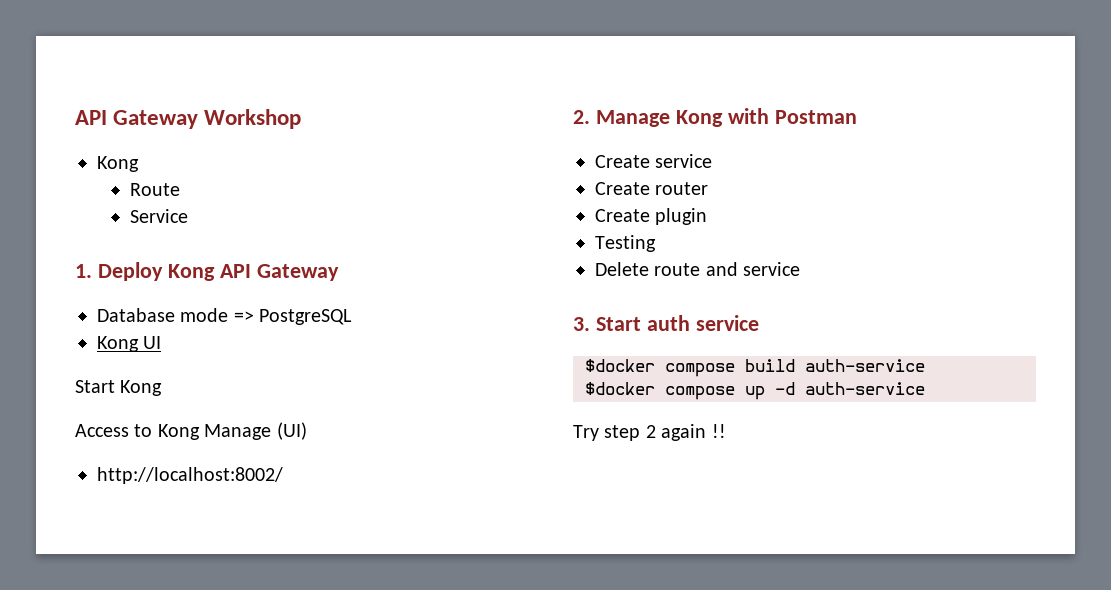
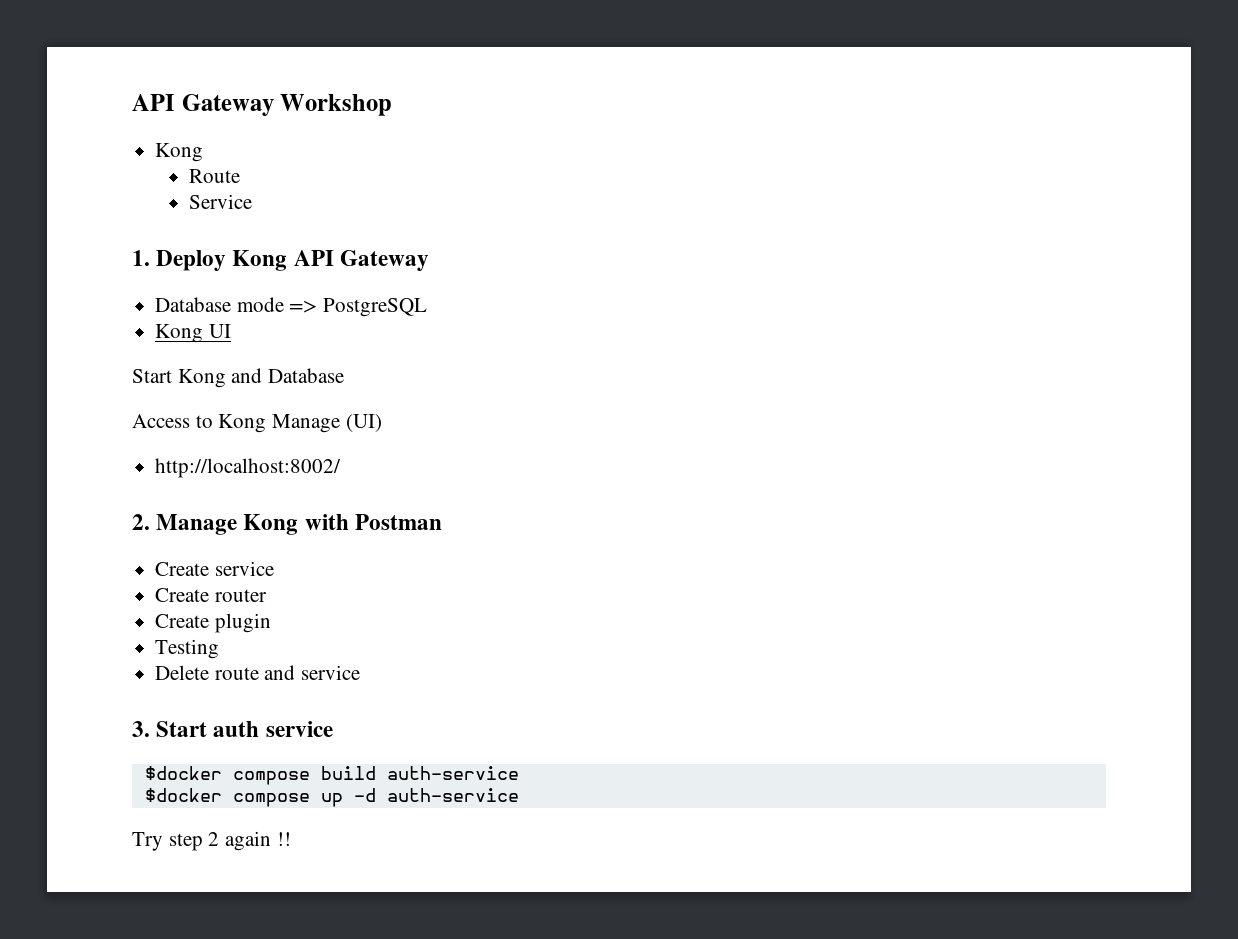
(163, 388) none -> [231,368,345,383] and Database

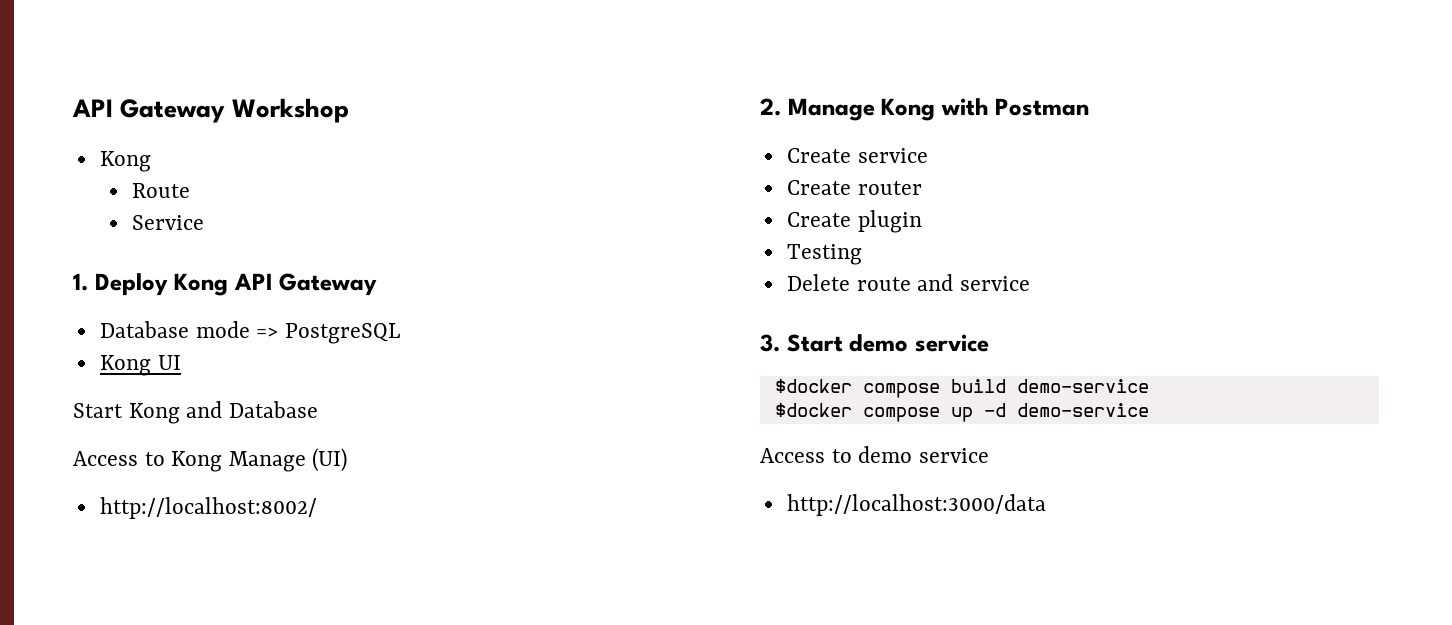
[213,721,260,737] auth -> [849,334,909,352] demo
[386,766,519,780] auth-service -> [1016,379,1149,393] demo-service
[386,788,519,802] [132,831,291,851] auth-service // Try step 2 again !! -> [1016,403,1149,417] [760,446,989,463] [786,494,1046,516] demo-service // Access to demo service // http://localhost:3000/data

